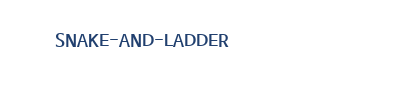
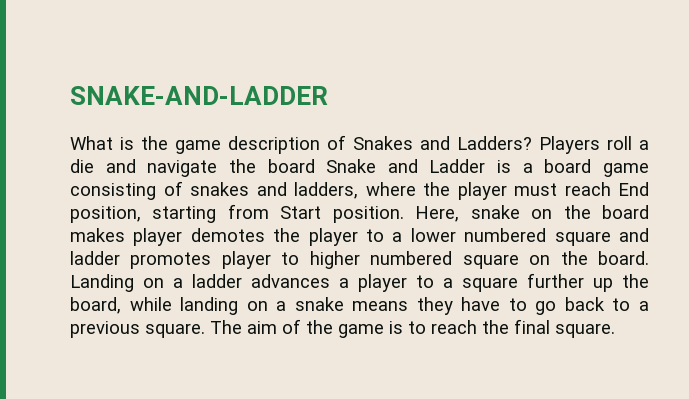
(229, 40) none -> [70,135,649,154] [70,159,649,177] [70,181,649,200] [70,204,650,223] [70,228,649,246] [70,251,650,269] [70,273,649,292] [70,297,650,315] [70,319,615,338] // What is the game description of Snakes and Ladders? Players roll a die and navigate the board Snake and Ladder is a board game consisting of snakes and ladders, where the player must reach End position, starting from Start position. Here, snake on the board makes player demotes the player to a lower numbered square and ladder promotes player to higher numbered square on the board. Landing on a ladder advances a player to a square further up the board, while landing on a snake means they have to go back to a previous square. The aim of the game is to reach the final square.

